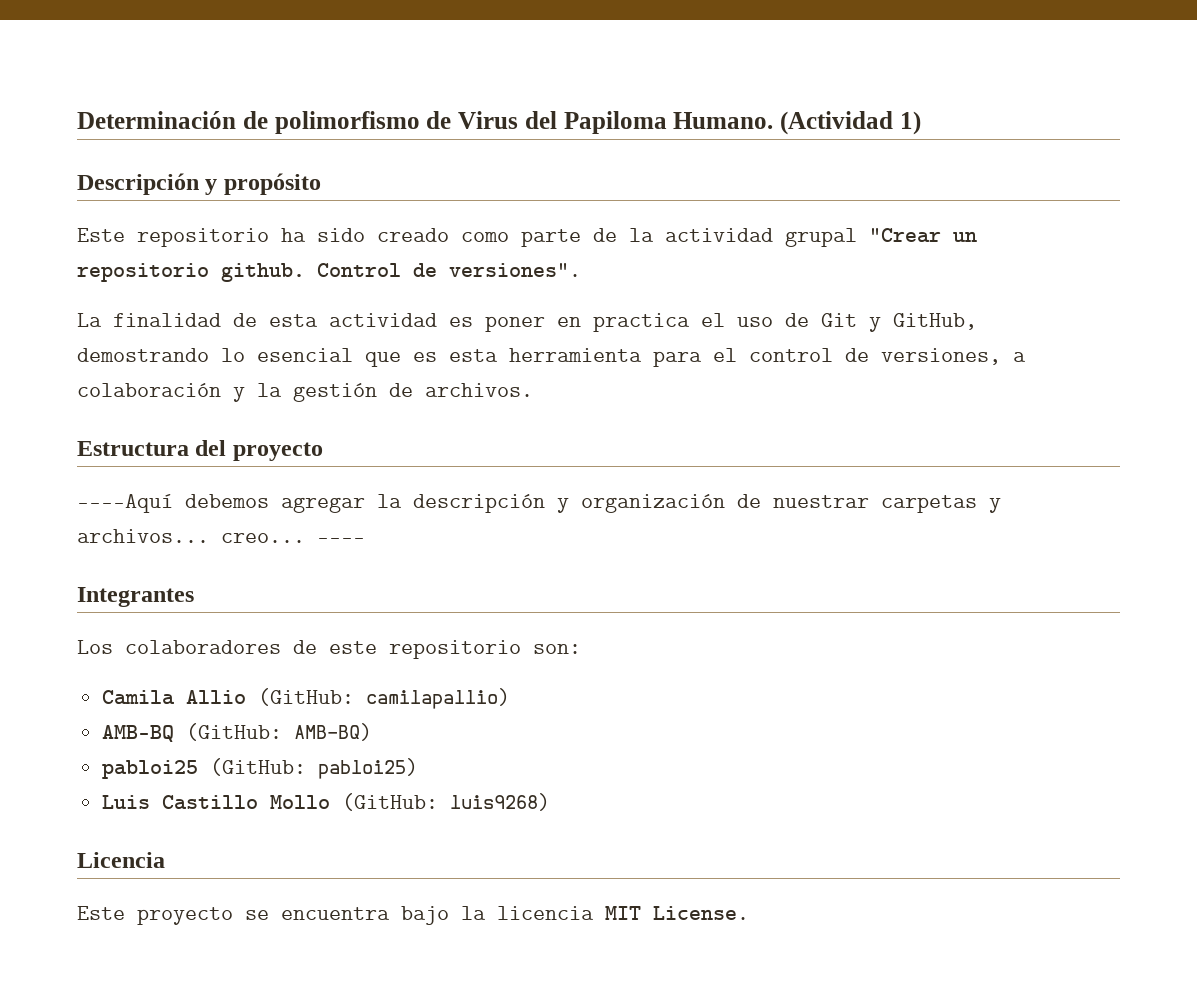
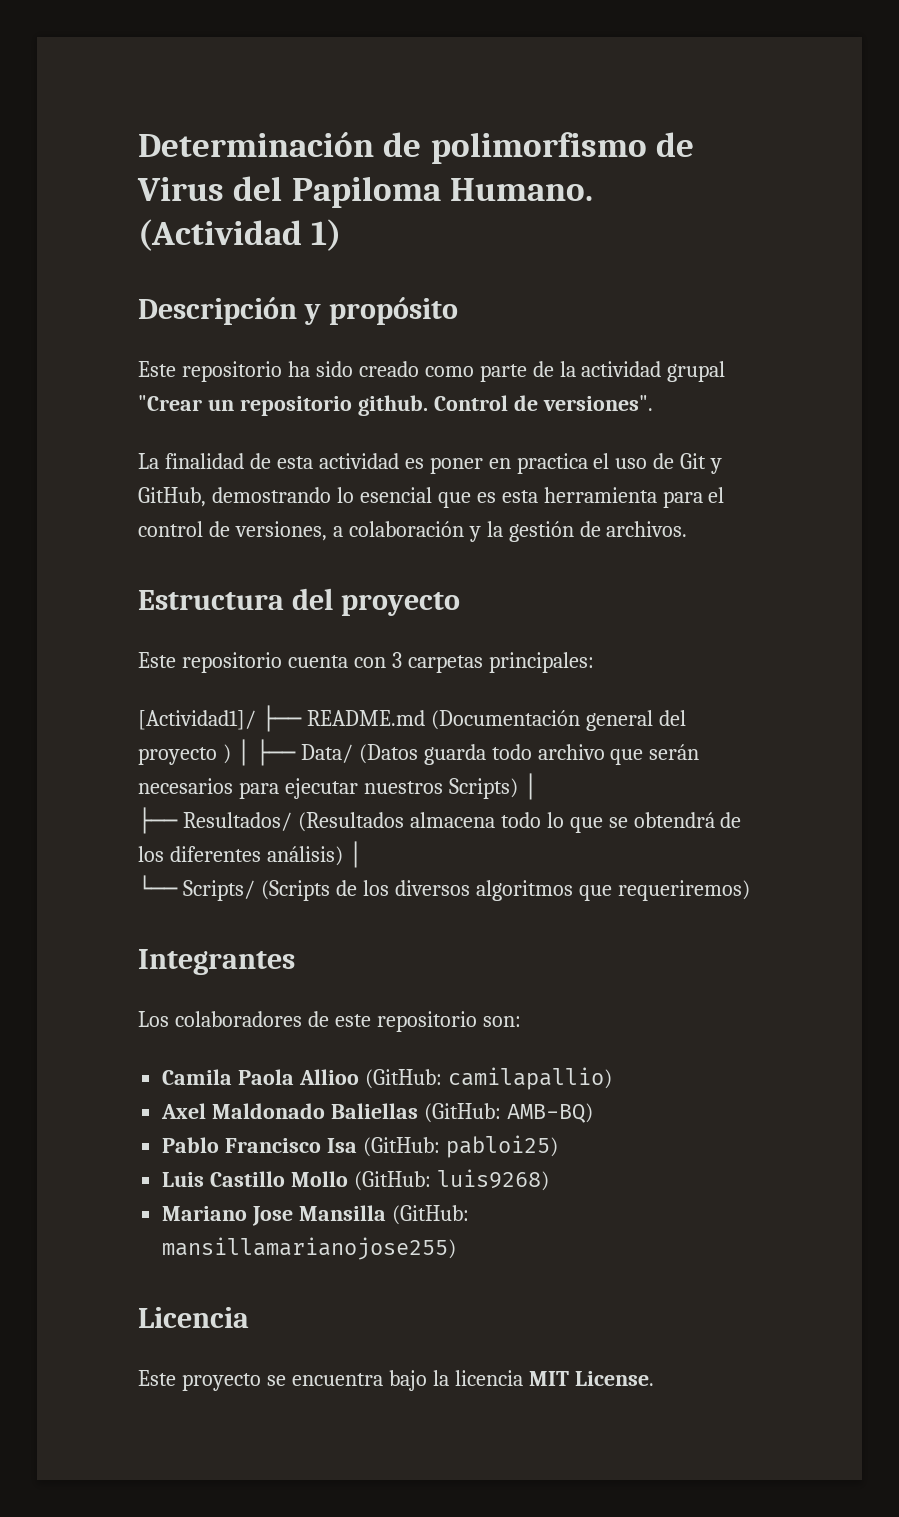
[77,494,1001,513] [77,529,365,543] ----Aquí debemos agregar la descripción y organización de nuestrar carpetas y archivos... creo... ---- -> [138,652,594,673] [138,705,686,732] [138,739,700,766] [138,773,537,800] [138,807,742,834] [138,841,362,868] [138,875,750,901] Este repositorio cuenta con 3 carpetas principales: // [Actividad1]/ ├── README.md (Documentación general del proyecto ) │ ├── Data/ (Datos guarda todo archivo que serán necesarios para ejecutar nuestros Scripts) │ // ├── Resultados/ (Resultados almacena todo lo que se obtendrá de los diferentes análisis) │ // └── Scripts/ (Scripts de los diversos algoritmos que requeriremos)
[186,690,247,704] Allio -> [238,1069,360,1085] Paola Allioo
[102,725,175,742] AMB-BQ -> [161,1103,419,1119] Axel Maldonado Baliellas
[102,760,199,779] pabloi25 -> [162,1137,358,1153] Pablo Francisco Isa
(551, 802) none -> [162,1205,470,1226] [162,1237,457,1260] // Mariano Jose Mansilla (GitHub: mansillamarianojose255)

